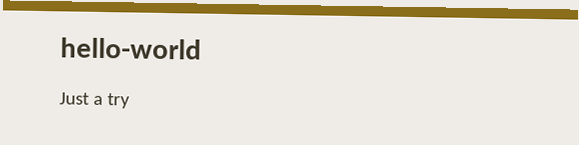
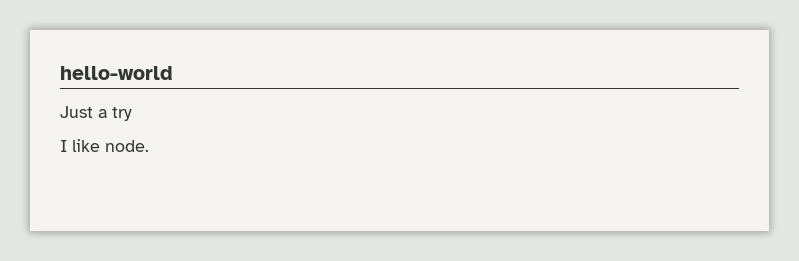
(130, 101) none -> [60,139,149,152] // I like node.

